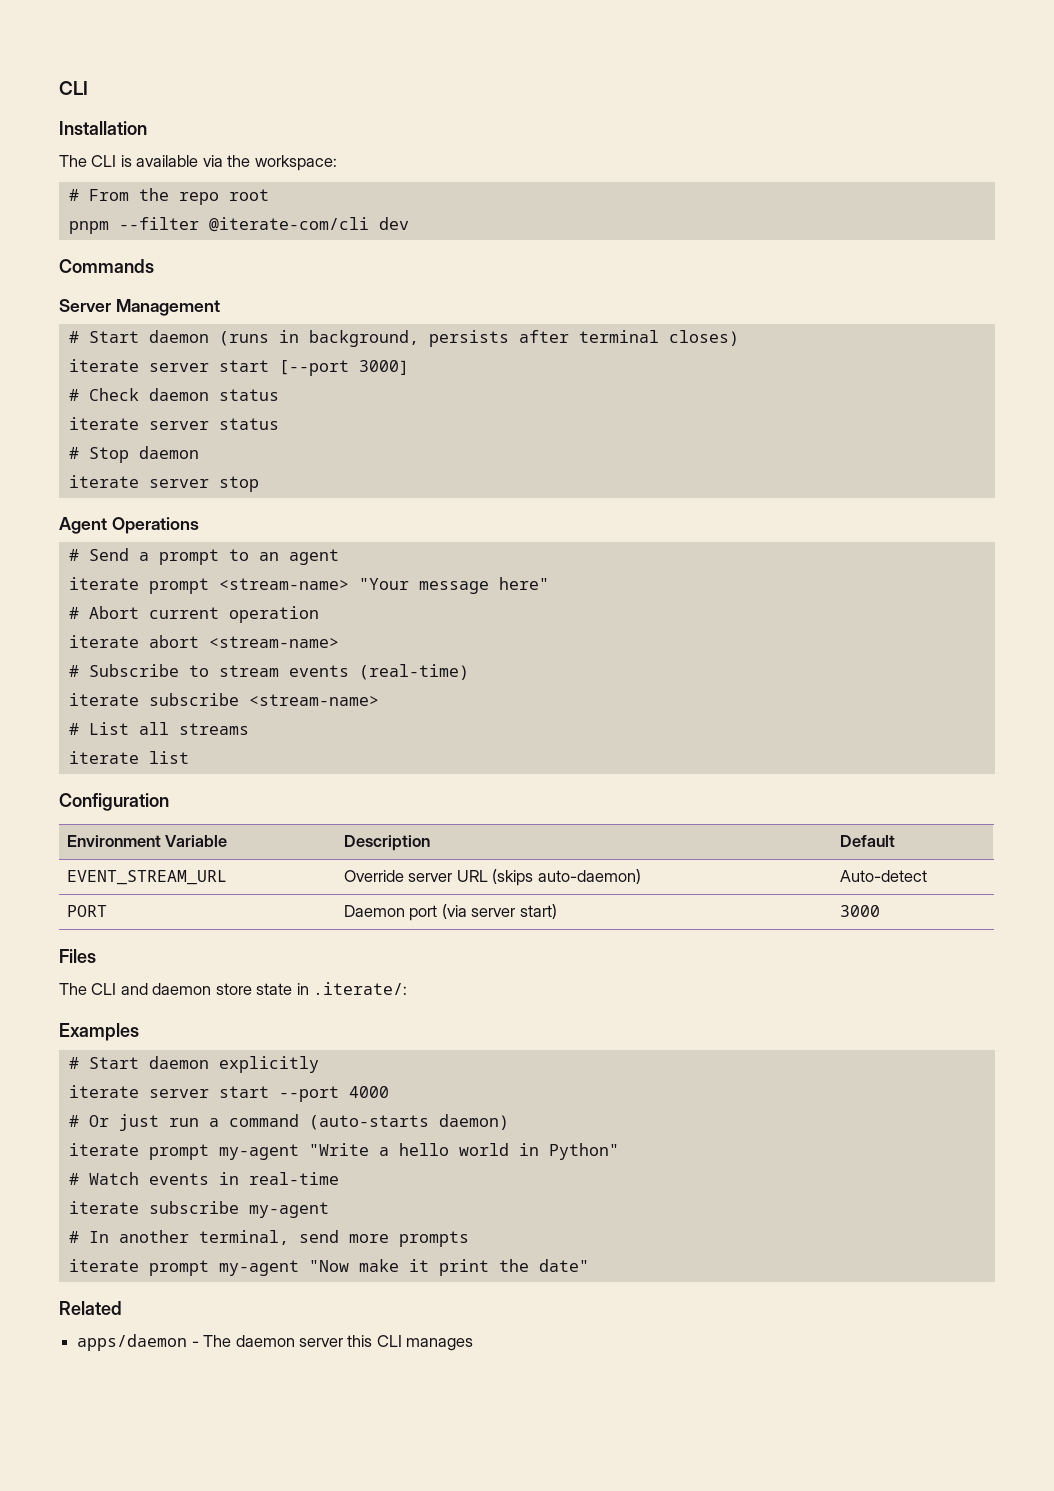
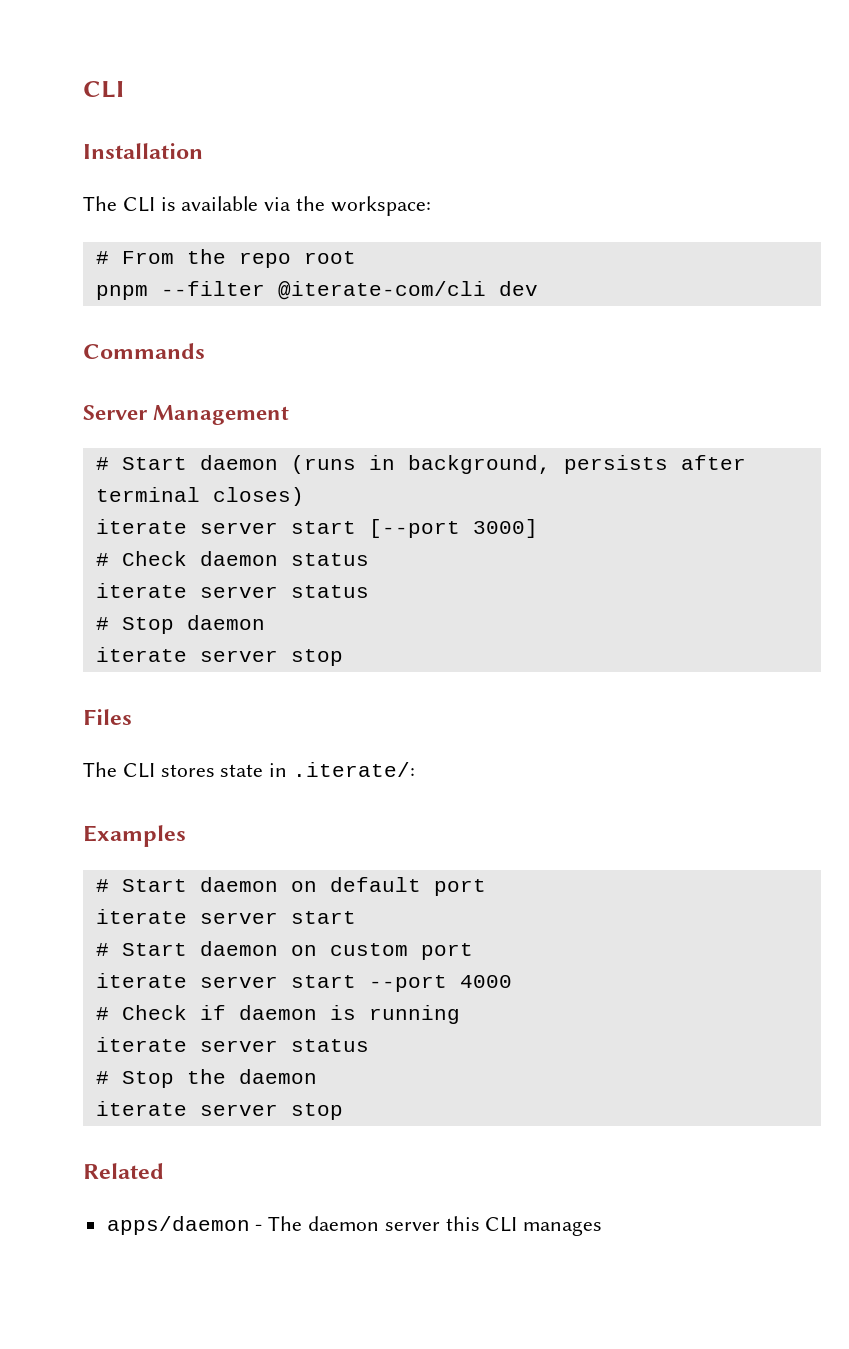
[59,517,199,534] [68,548,339,565] [68,577,549,594] [68,606,319,623] [68,635,339,648] [68,664,469,680] [68,693,379,706] [68,722,249,735] [68,751,189,764] [59,793,169,811] [66,835,228,847] [343,835,430,851] [839,835,895,847] [66,870,227,885] [343,869,641,886] [839,870,927,882] [66,905,107,917] [343,904,557,921] [839,905,880,917] // Agent Operations // # Send a prompt to an agent // iterate prompt <stream-name> "Your message here" // # Abort current operation // iterate abort <stream-name> // # Subscribe to stream events (real-time) // iterate subscribe <stream-name> // # List all streams // iterate list // Configuration // Environment Variable | Description | Default // EVENT_STREAM_URL | Override server URL (skips auto-daemon) | Auto-detect // PORT | Daemon port (via server start) | 3000 -> (343, 657) none
[120,983,252,995] and daemon store -> [160,764,215,777] stores
[218,1056,319,1073] explicitly -> [290,877,486,896] [95,909,356,924] [95,941,473,960] on default port // iterate server start // # Start daemon on custom port
[88,1114,509,1131] [68,1143,619,1160] [68,1172,339,1185] [68,1201,329,1218] [68,1230,469,1247] [68,1259,589,1276] Or just run a command (auto-starts daemon) // iterate prompt my-agent "Write a hello world in Python" // # Watch events in real-time // iterate subscribe my-agent // # In another terminal, send more prompts // iterate prompt my-agent "Now make it print the date" -> [121,1005,460,1024] [95,1037,369,1052] [95,1069,317,1088] [95,1101,343,1120] Check if daemon is running // iterate server status // # Stop the daemon // iterate server stop

